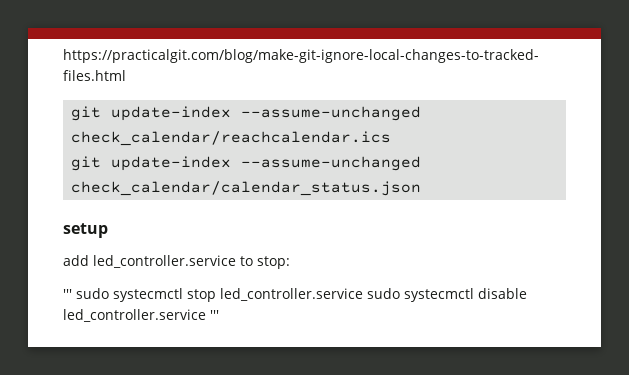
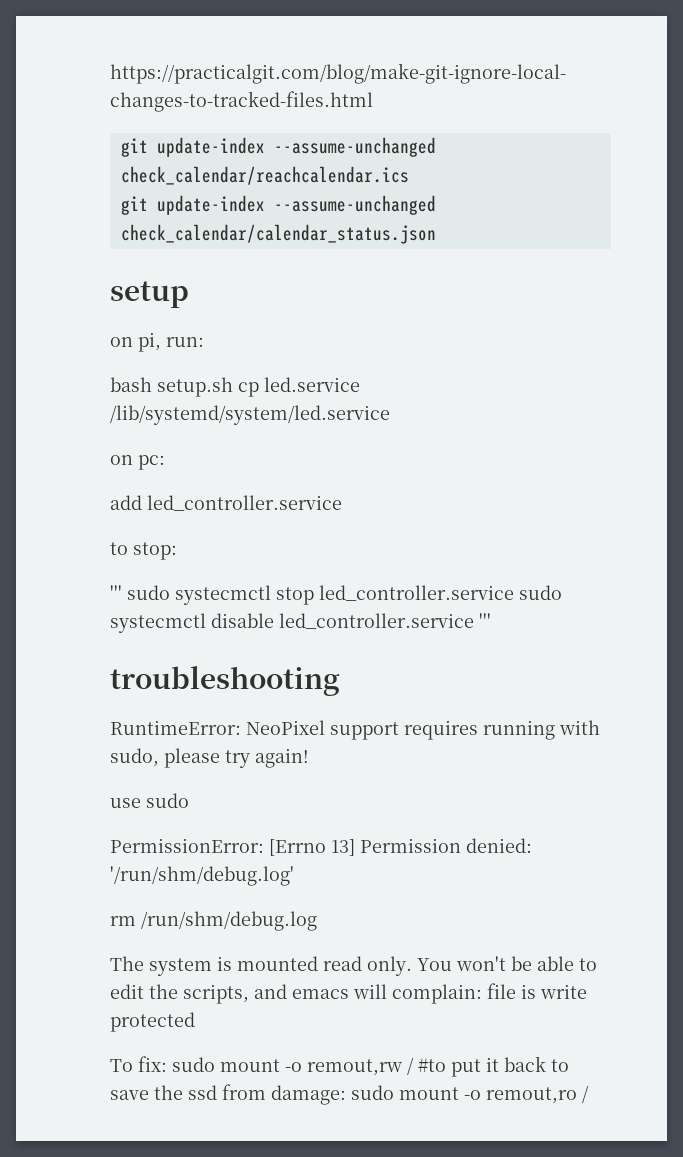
(108, 230) none -> [110,332,204,352] [110,377,360,397] [110,405,390,425] [110,455,165,470] // on pi, run: // bash setup.sh cp led.service /lib/systemd/system/led.service // on pc:
(236, 261) none -> (342, 503) //
(219, 315) none -> [110,666,340,696] [110,720,600,740] [110,748,309,768] [110,793,189,808] [110,838,532,856] [110,866,294,886] [110,911,317,931] [110,956,597,976] [110,983,587,1004] [110,1012,195,1032] [110,1056,569,1077] [110,1084,589,1105] // troubleshooting // RuntimeError: NeoPixel support requires running with sudo, please try again! // use sudo // PermissionError: [Errno 13] Permission denied: '/run/shm/debug.log' // rm /run/shm/debug.log // The system is mounted read only. You won't be able to edit the scripts, and emacs will complain: file is write protected // To fix: sudo mount -o remout,rw / #to put it back to save the ssd from damage: sudo mount -o remout,ro /

